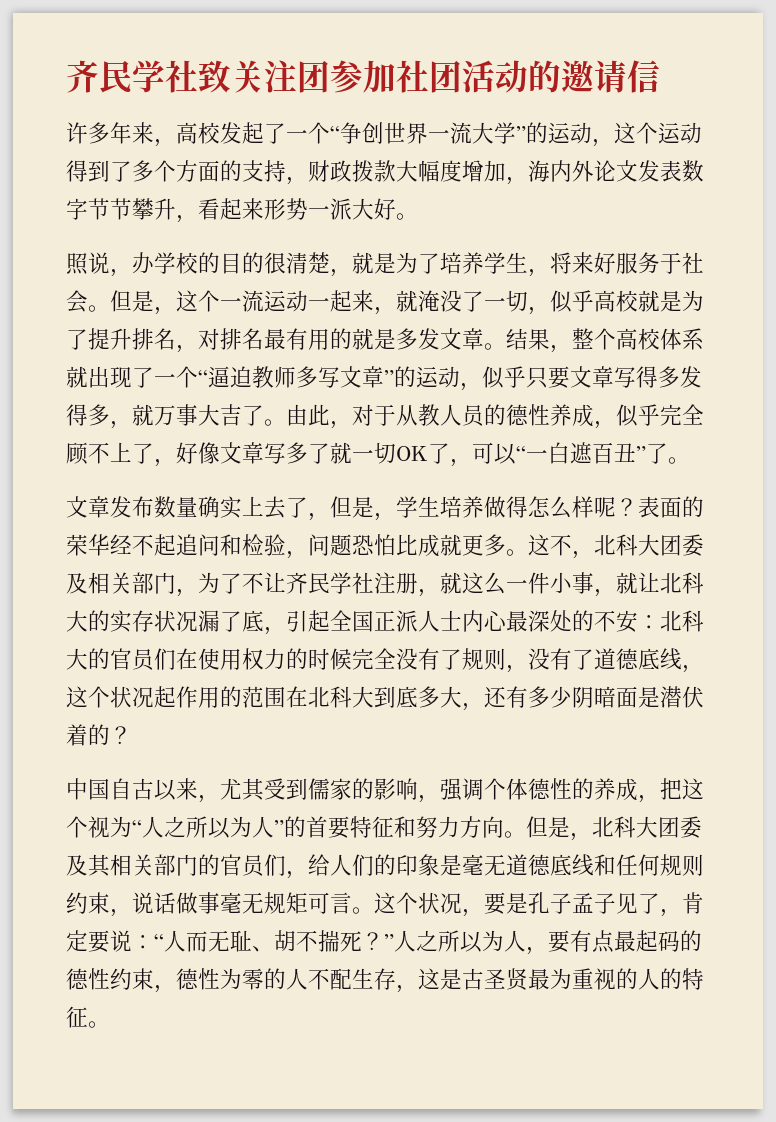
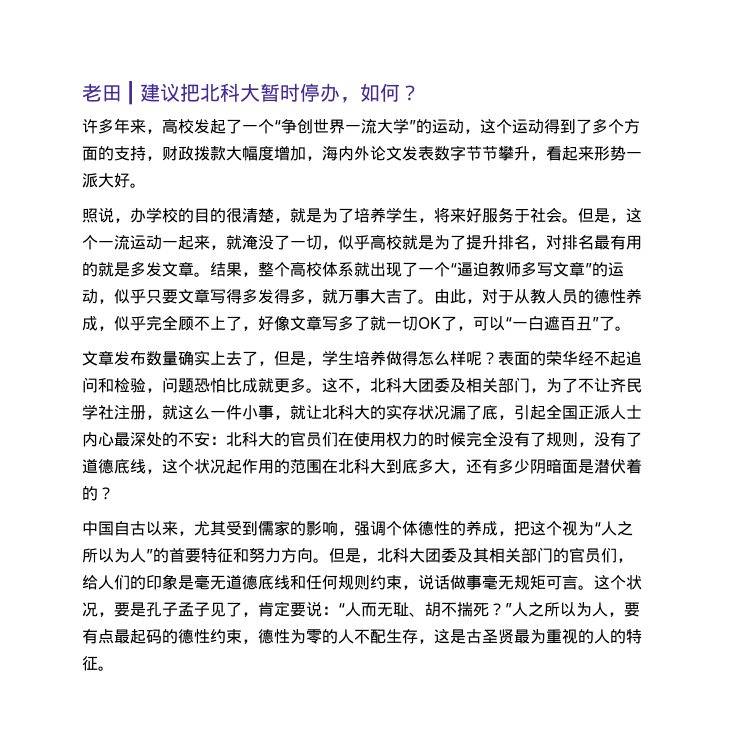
[66,60,660,93] 齐民学社致关注团参加社团活动的邀请信 -> [82,81,420,105] 老田 | 建议把北科大暂时停办，如何？

